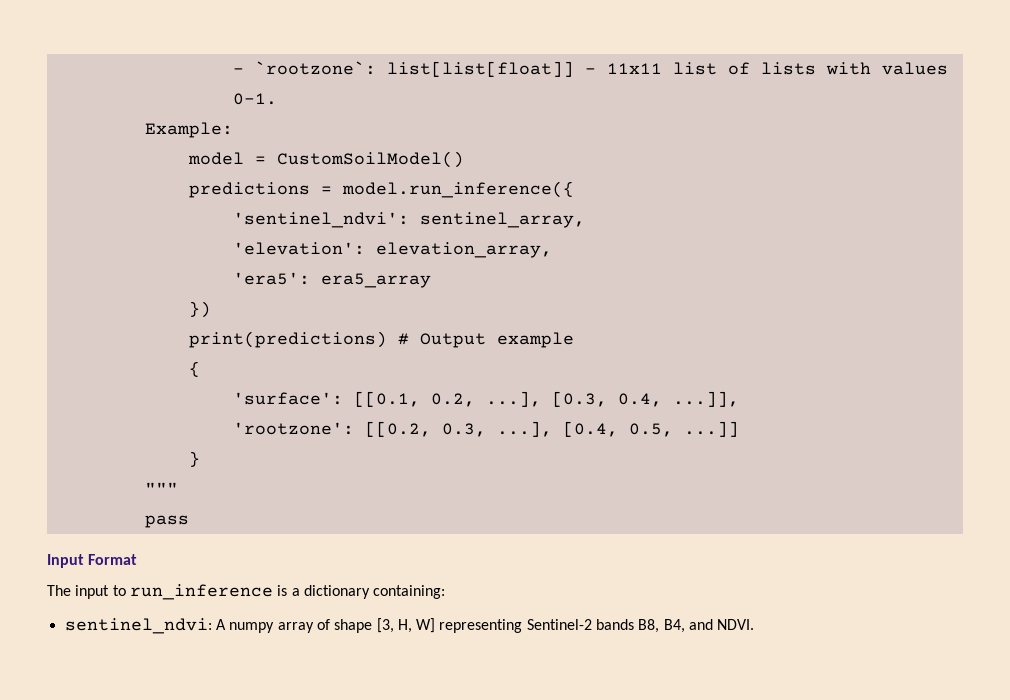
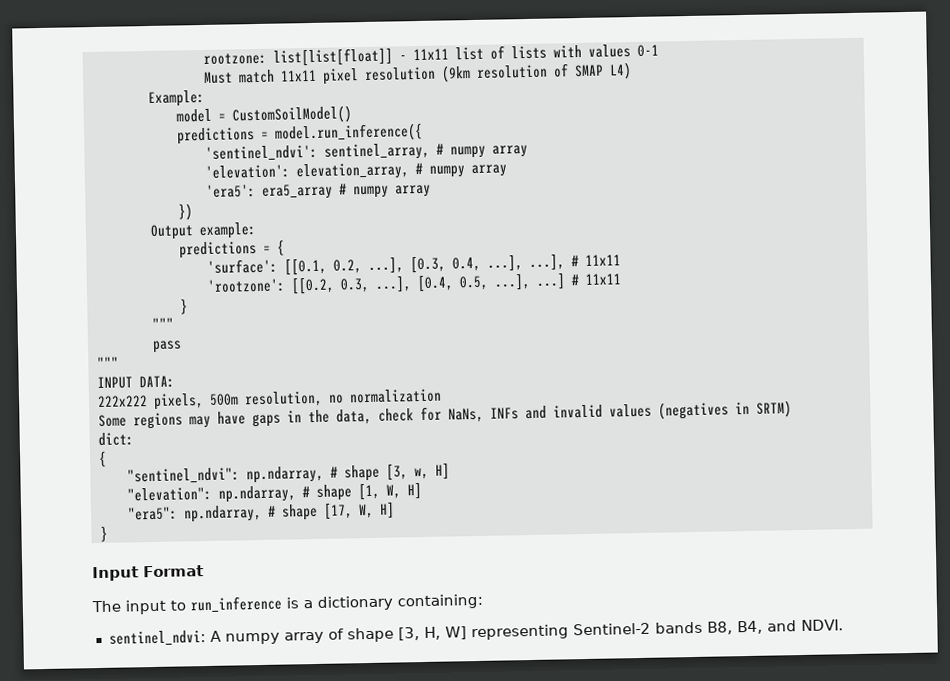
[232,61,376,75] - `rootzone`: -> [202,52,267,65] rootzone:
[232,93,277,105] 0-1. -> [636,44,659,57] [202,62,632,85] 0-1 // Must match 11x11 pixel resolution (9km resolution of SMAP L4)
(585, 220) none -> [435,143,528,159] # numpy array
(552, 250) none -> [414,162,507,178] # numpy array
[188,301,211,318] [188,331,574,348] // }) // print(predictions) # Output example // -> [338,183,431,199] [177,203,193,221] [149,222,257,240] [178,241,271,259] # numpy array // }) // Output example: // predictions =
[672,391,739,407] ...]], -> [486,253,621,272] ...], ...], # 11x11
[683,421,739,437] ...]] -> [493,272,621,291] ...], ...] # 11x11
(189, 521) none -> [96,356,119,370] [96,375,175,390] [96,388,442,410] [97,400,792,430] [97,432,134,446] [97,450,107,467] [126,462,450,485] [126,482,422,503] [127,501,395,523] [99,525,108,542] // """ // INPUT DATA: // 222x222 pixels, 500m resolution, no normalization // Some regions may have gaps in the data, check for NaNs, INFs and invalid values (negatives in SRTM) // dict: // { // "sentinel_ndvi": np.ndarray, # shape [3, w, H] // "elevation": np.ndarray, # shape [1, W, H] // "era5": np.ndarray, # shape [17, W, H] // }

